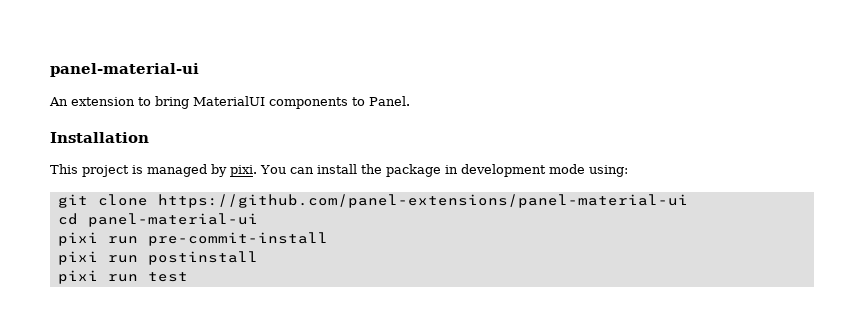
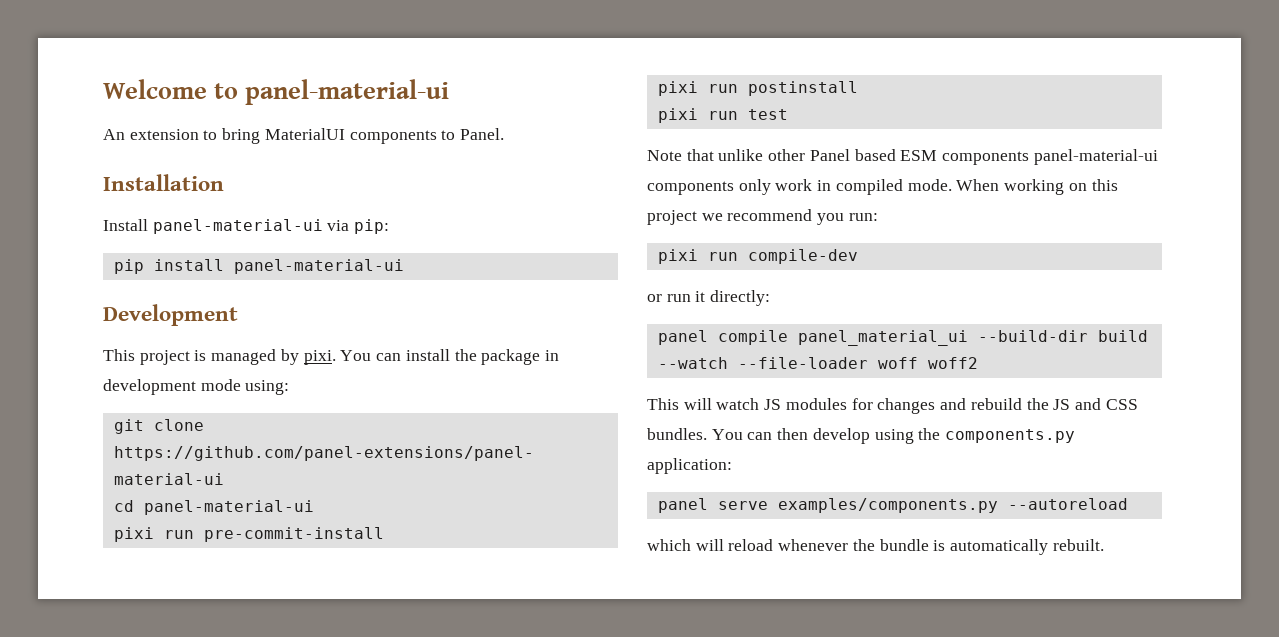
(50, 70) none -> [103,79,239,99] Welcome to
(149, 137) none -> [103,219,390,234] [113,259,404,274] [103,304,238,326] // Install panel-material-ui via pip: // pip install panel-material-ui // Development
(188, 277) none -> [647,149,1158,165] [647,179,1118,195] [647,209,878,225] [657,249,858,264] [647,290,771,306] [657,330,1148,346] [657,357,978,369] [647,398,1138,414] [647,428,1076,444] [647,458,732,474] [657,498,1128,513] [647,539,1104,555] // Note that unlike other Panel based ESM components panel-material-ui components only work in compiled mode. When working on this project we recommend you run: // pixi run compile-dev // or run it directly: // panel compile panel_material_ui --build-dir build --watch --file-loader woff woff2 // This will watch JS modules for changes and rebuild the JS and CSS bundles. You can then develop using the components.py application: // panel serve examples/components.py --autoreload // which will reload whenever the bundle is automatically rebuilt.

